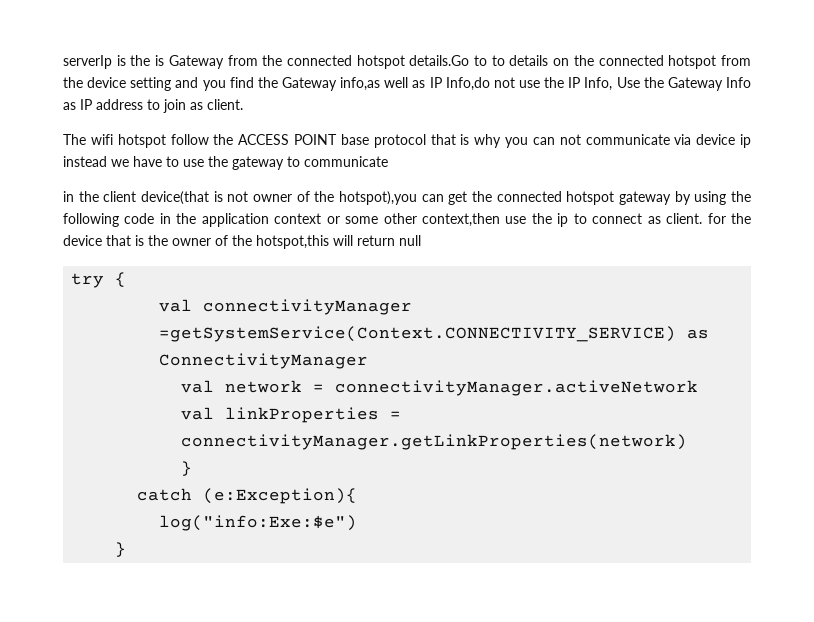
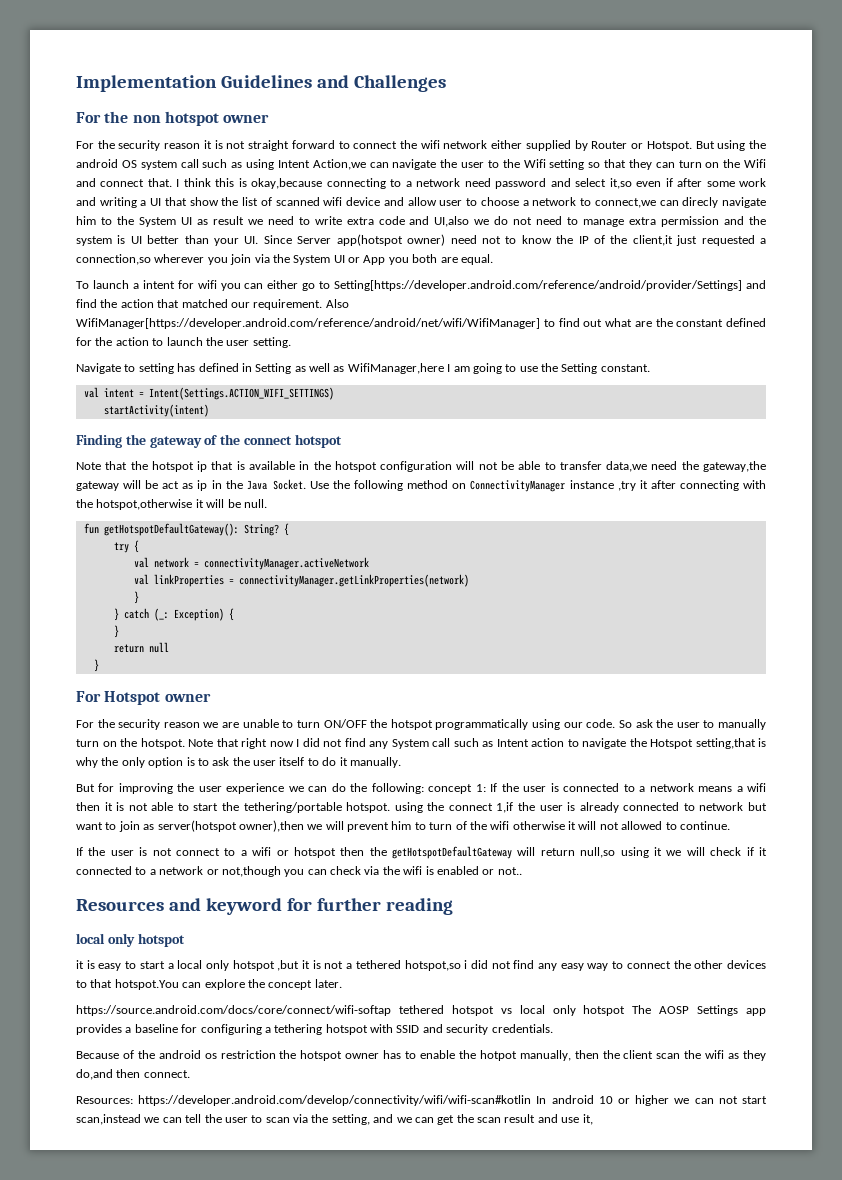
[63,55,751,69] [63,77,751,91] [63,99,243,113] [63,134,751,148] [63,156,388,170] [63,191,751,205] [63,213,752,227] [63,235,421,249] [71,272,127,288] [159,299,413,315] [159,326,710,342] [159,353,369,369] serverIp is the is Gateway from the connected hotspot details.Go to to details on the connected hotspot from the device setting and you find the Gateway info,as well as IP Info,do not use the IP Info, Use the Gateway Info as IP address to join as client. // The wifi hotspot follow the ACCESS POINT base protocol that is why you can not communicate via device ip instead we have to use the gateway to communicate // in the client device(that is not owner of the hotspot),you can get the connected hotspot gateway by using the following code in the application context or some other context,then use the ip to connect as client. for the device that is the owner of the hotspot,this will return null // try { // val connectivityManager =getSystemService(Context.CONNECTIVITY_SERVICE) as ConnectivityManager -> [76,75,446,92] [76,111,270,126] [76,140,767,151] [76,159,767,170] [76,178,767,189] [76,197,767,208] [76,216,766,227] [76,234,766,246] [76,254,493,265] [76,280,766,291] [76,299,349,310] [76,318,766,329] [76,337,291,348] [76,363,650,374] [83,387,334,400] [103,404,209,417] [76,434,342,448] [76,461,767,472] [76,479,767,492] [76,499,267,510] [83,523,289,536] [113,540,139,553] Implementation Guidelines and Challenges // For the non hotspot owner // For the security reason it is not straight forward to connect the wifi network either supplied by Router or Hotspot. But using the android OS system call such as using Intent Action,we can navigate the user to the Wifi setting so that they can turn on the Wifi and connect that. I think this is okay,because connecting to a network need password and select it,so even if after some work and writing a UI that show the list of scanned wifi device and allow user to choose a network to connect,we can direcly navigate him to the System UI as result we need to write extra code and UI,also we do not need to manage extra permission and the system is UI better than your UI. Since Server app(hotspot owner) need not to know the IP of the client,it just requested a connection,so wherever you join via the System UI or App you both are equal. // To launch a intent for wifi you can either go to Setting[https://developer.android.com/reference/android/provider/Settings] and find the action that matched our requirement. Also WifiManager[https://developer.android.com/reference/android/net/wifi/WifiManager] to find out what are the constant defined for the action to launch the user setting. // Navigate to setting has defined in Setting as well as WifiManager,here I am going to use the Setting constant. // val intent = Intent(Settings.ACTION_WIFI_SETTINGS) // startActivity(intent) // Finding the gateway of the connect hotspot // Note that the hotspot ip that is available in the hotspot configuration will not be able to transfer data,we need the gateway,the gateway will be act as ip in the Java Socket. Use the following method on ConnectivityManager instance ,try it after connecting with the hotspot,otherwise it will be null. // fun getHotspotDefaultGateway(): String? { // try {
[137,488,358,504] [159,515,358,531] [115,542,127,557] catch (e:Exception){ // log("info:Exe:$e") // } -> [113,608,234,621] [113,625,119,638] [113,642,169,653] [93,659,99,672] [76,691,211,705] [76,719,766,730] [76,738,766,749] [76,757,401,768] [76,783,766,794] [76,802,767,813] [76,820,730,832] [76,846,768,859] [76,866,522,877] [76,898,453,915] [76,933,185,947] [76,960,766,971] [76,979,342,990] [76,1005,766,1016] [76,1024,553,1035] [76,1050,766,1061] [76,1069,190,1080] [76,1095,768,1106] [76,1114,593,1125] } catch (_: Exception) { // } // return null // } // For Hotspot owner // For the security reason we are unable to turn ON/OFF the hotspot programmatically using our code. So ask the user to manually turn on the hotspot. Note that right now I did not find any System call such as Intent action to navigate the Hotspot setting,that is why the only option is to ask the user itself to do it manually. // But for improving the user experience we can do the following: concept 1: If the user is connected to a network means a wifi then it is not able to start the tethering/portable hotspot. using the connect 1,if the user is already connected to network but want to join as server(hotspot owner),then we will prevent him to turn of the wifi otherwise it will not allowed to continue. // If the user is not connect to a wifi or hotspot then the getHotspotDefaultGateway will return null,so using it we will check if it connected to a network or not,though you can check via the wifi is enabled or not.. // Resources and keyword for further reading // local only hotspot // it is easy to start a local only hotspot ,but it is not a tethered hotspot,so i did not find any easy way to connect the other devices to that hotspot.You can explore the concept later. // https://source.android.com/docs/core/connect/wifi-softap tethered hotspot vs local only hotspot The AOSP Settings app provides a baseline for configuring a tethering hotspot with SSID and security credentials. // Because of the android os restriction the hotspot owner has to enable the hotpot manually, then the client scan the wifi as they do,and then connect. // Resources: https://developer.android.com/develop/connectivity/wifi/wifi-scan#kotlin In android 10 or higher we can not start scan,instead we can tell the user to scan via the setting, and we can get the scan result and use it,

